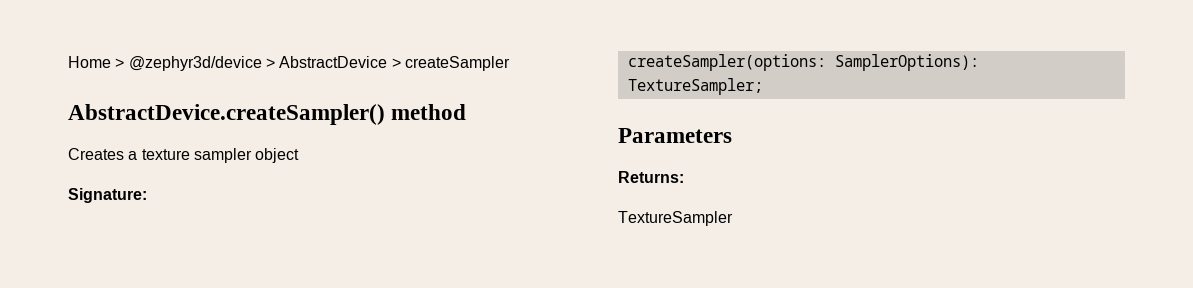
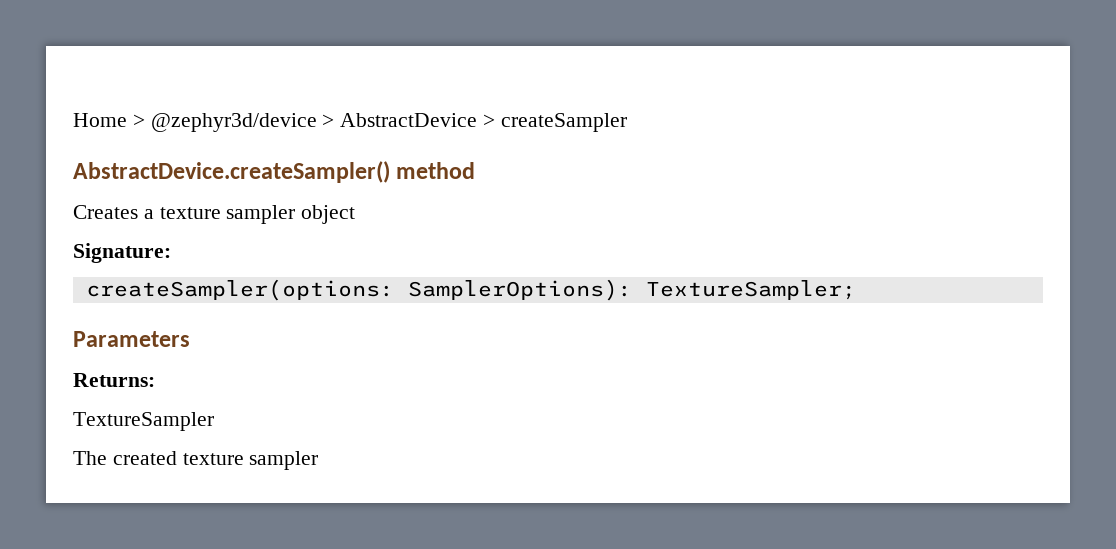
(733, 218) none -> [73,451,319,470] // The created texture sampler

